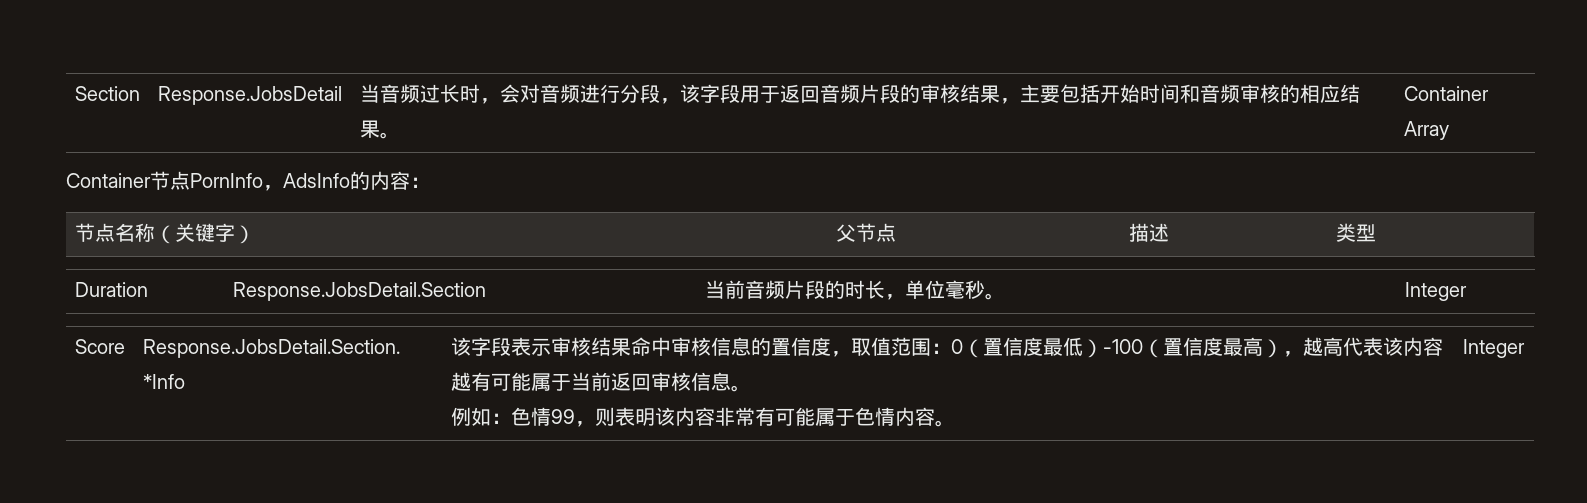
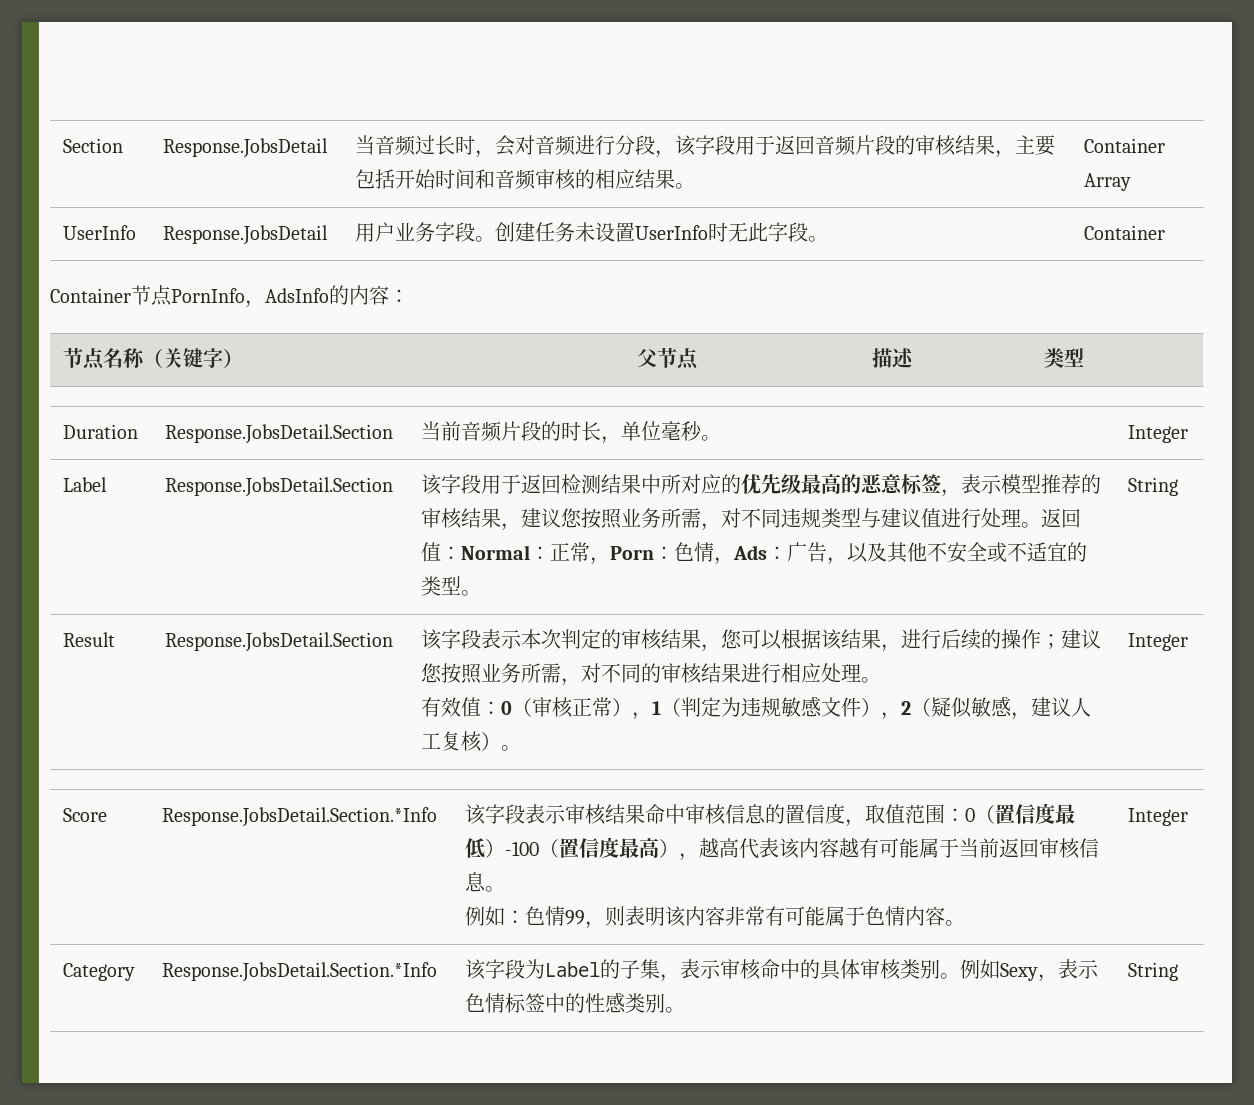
(1449, 130) none -> [63,225,137,240] [163,225,329,245] [355,222,829,242] [1084,225,1166,240] // UserInfo | Response.JobsDetail | 用户业务字段。创建任务未设置UserInfo时无此字段。 | Container
(1467, 291) none -> [63,477,108,492] [165,477,394,497] [421,473,1102,497] [421,508,1082,531] [421,542,1088,565] [421,576,482,596] [1128,477,1179,496] [63,632,116,647] [165,632,394,652] [421,629,1102,652] [421,663,882,686] [421,696,1092,720] [421,731,522,752] [1128,633,1189,651] // Label | Response.JobsDetail.Section | 该字段用于返回检测结果中所对应的优先级最高的恶意标签，表示模型推荐的审核结果，建议您按照业务所需，对不同违规类型与建议值进行处理。返回值：Normal：正常，Porn：色情，Ads：广告，以及其他不安全或不适宜的类型。 | String // Result | Response.JobsDetail.Section | 该字段表示本次判定的审核结果，您可以根据该结果，进行后续的操作；建议您按照业务所需，对不同的审核结果进行相应处理。 // 有效值：0（审核正常），1（判定为违规敏感文件），2（疑似敏感，建议人工复核）。 | Integer
(1525, 348) none -> [63,963,136,981] [162,962,438,982] [465,959,1100,982] [465,992,686,1013] [1128,962,1179,981] // Category | Response.JobsDetail.Section.*Info | 该字段为Label的子集，表示审核命中的具体审核类别。例如Sexy，表示色情标签中的性感类别。 | String

